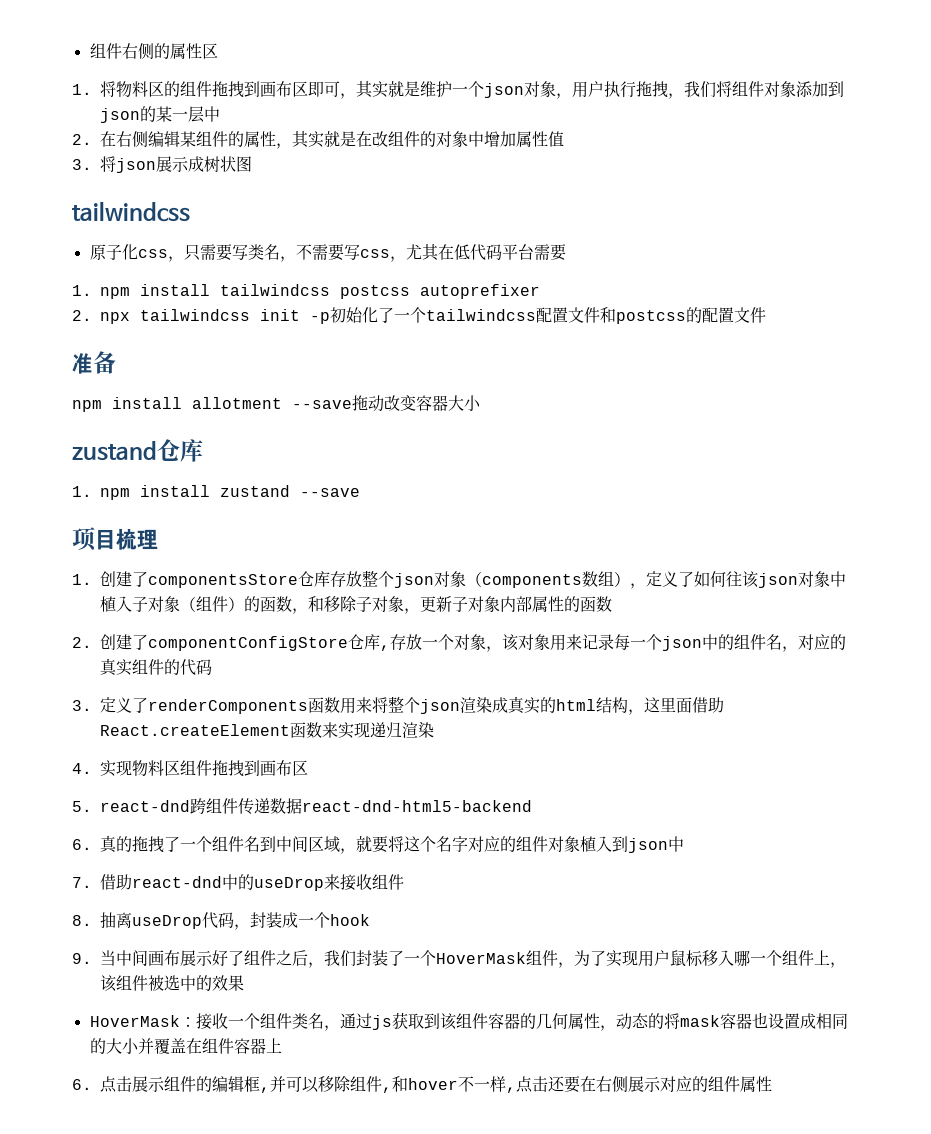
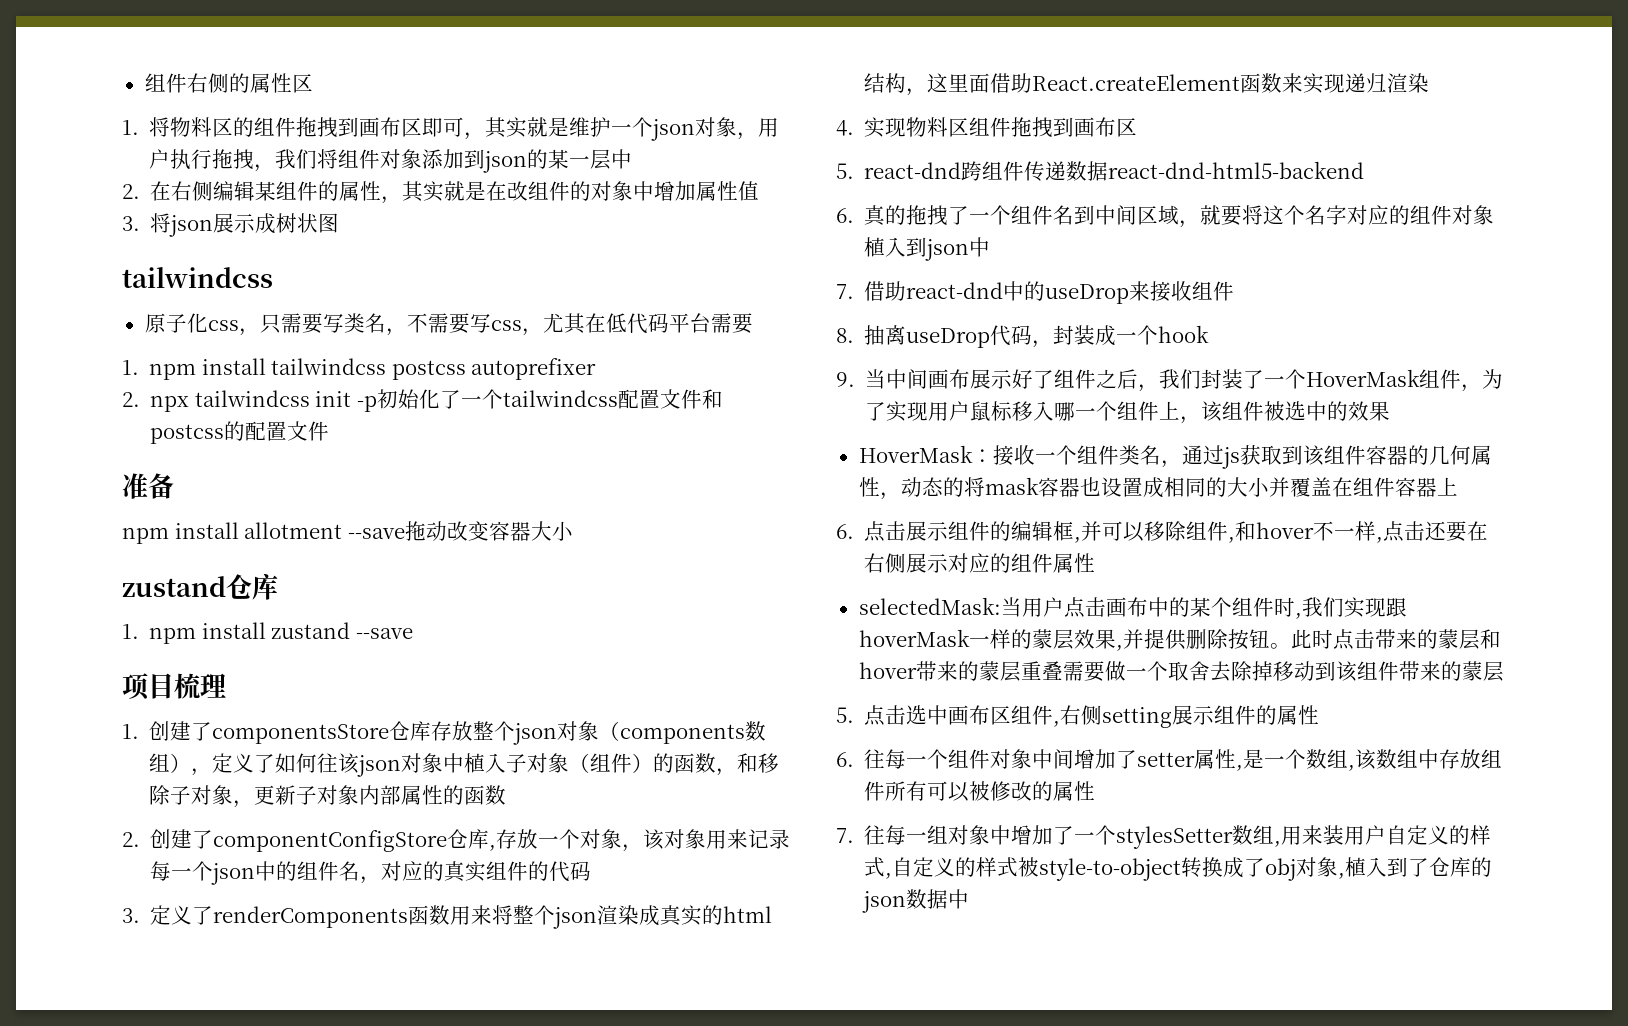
(772, 1084) none -> [858,597,1407,619] [858,629,1501,651] [858,661,1504,682] [836,705,1320,728] [836,749,1503,771] [864,781,1096,802] [836,825,1492,849] [864,857,1493,881] [862,889,970,913] // selectedMask:当用户点击画布中的某个组件时,我们实现跟hoverMask一样的蒙层效果,并提供删除按钮。此时点击带来的蒙层和hover带来的蒙层重叠需要做一个取舍去除掉移动到该组件带来的蒙层 // 5.点击选中画布区组件,右侧setting展示组件的属性 // 6.往每一个组件对象中间增加了setter属性,是一个数组,该数组中存放组件所有可以被修改的属性 // 7.往每一组对象中增加了一个stylesSetter数组,用来装用户自定义的样式,自定义的样式被style-to-object转换成了obj对象,植入到了仓库的json数据中

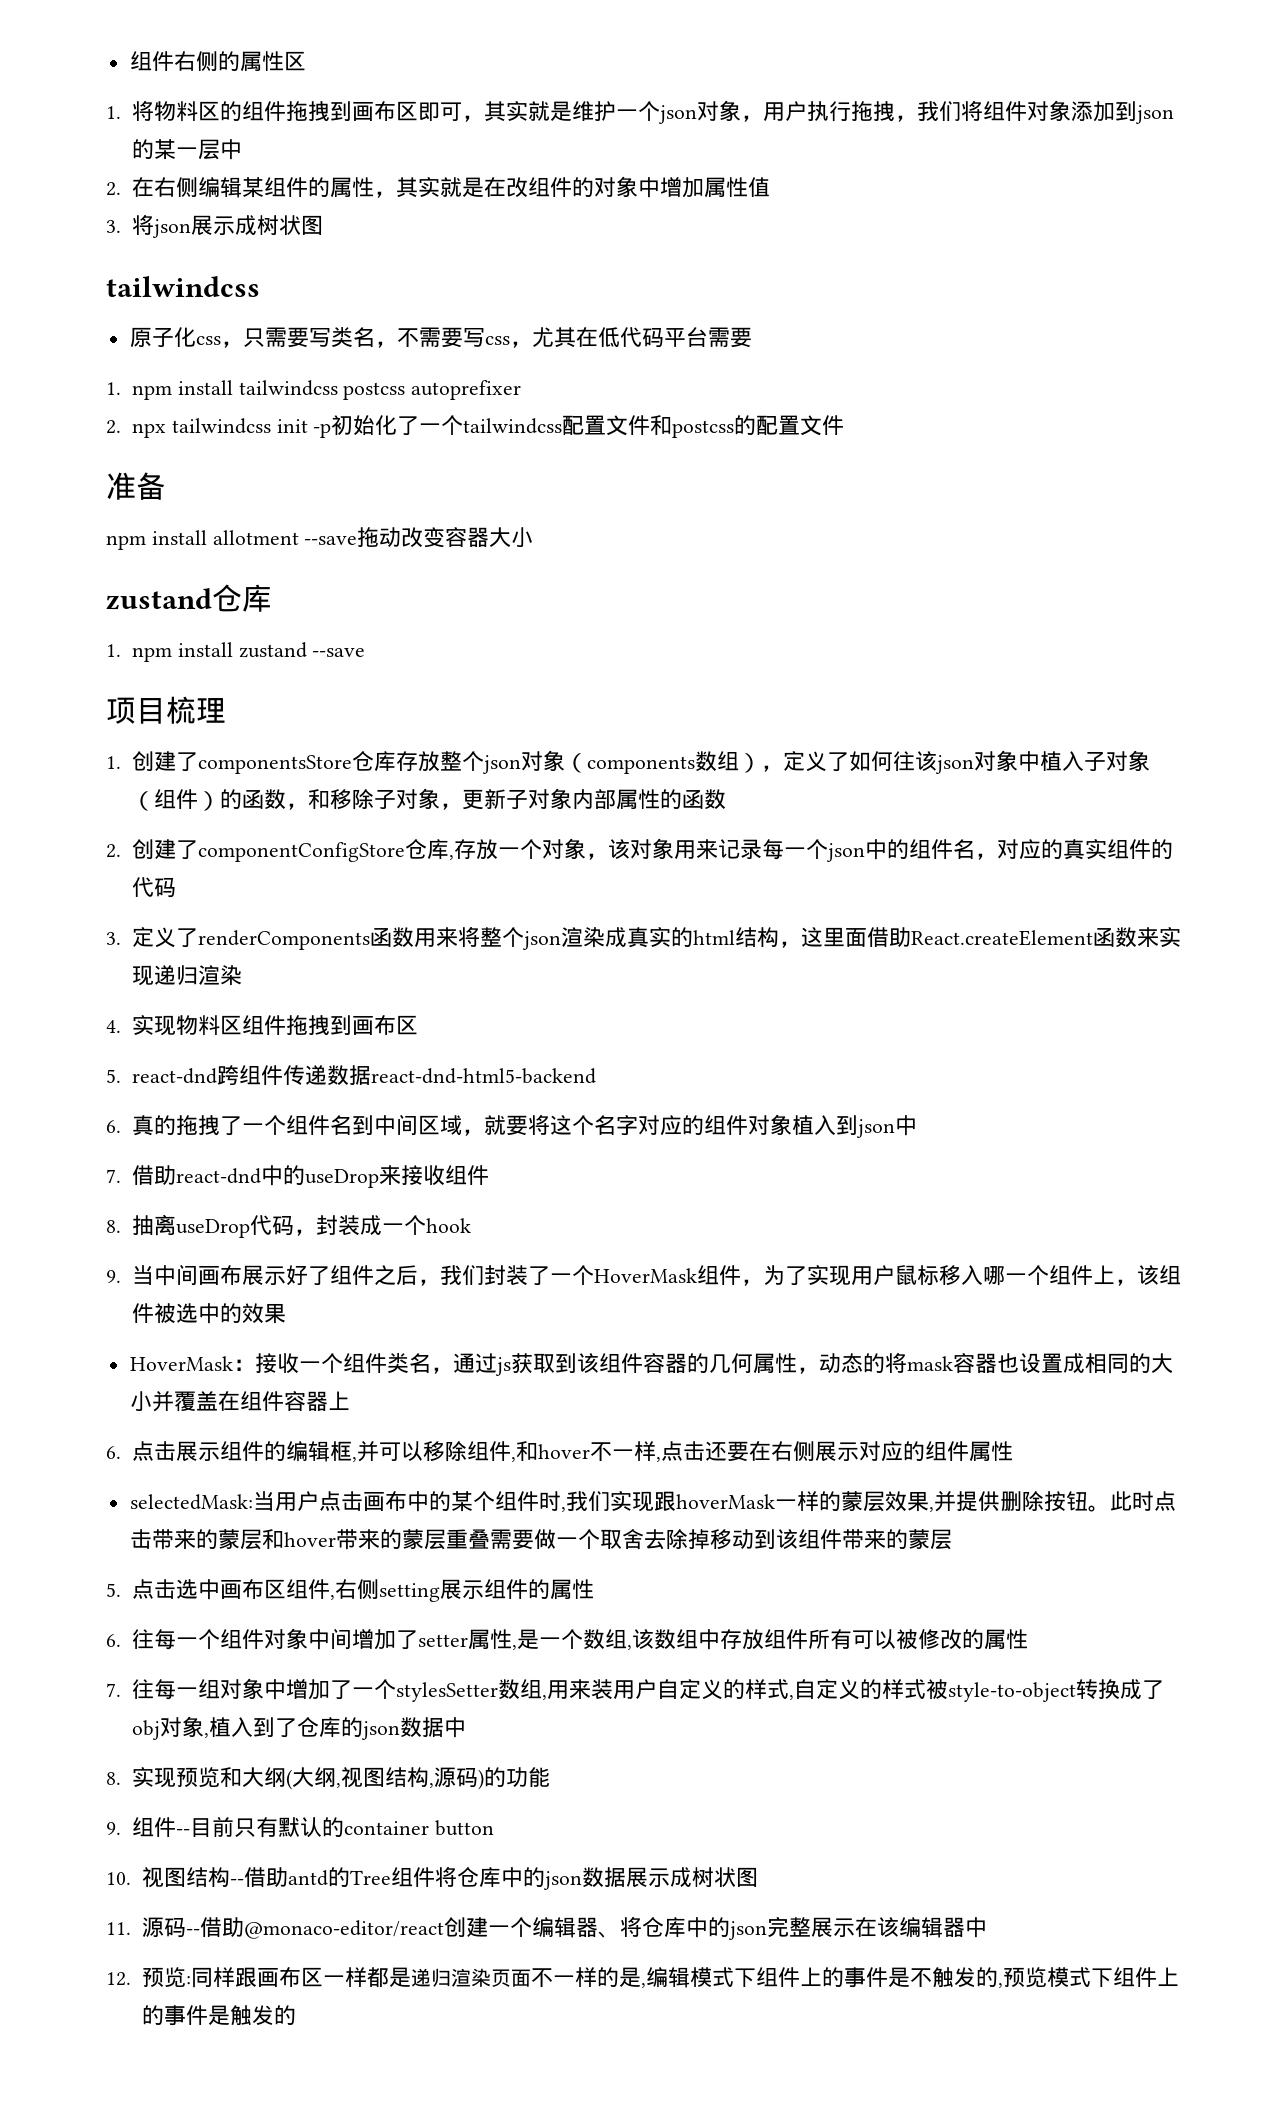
(970, 899) none -> [106,1767,550,1790] [106,1816,494,1838] [106,1866,758,1890] [106,1916,987,1940] [106,1967,1179,1988] [141,2005,296,2026] // 8.实现预览和大纲(大纲,视图结构,源码)的功能 // 9.组件--目前只有默认的container button // 10.视图结构--借助antd的Tree组件将仓库中的json数据展示成树状图 // 11.源码--借助@monaco-editor/react创建一个编辑器、将仓库中的json完整展示在该编辑器中 // 12.预览:同样跟画布区一样都是递归渲染页面不一样的是,编辑模式下组件上的事件是不触发的,预览模式下组件上的事件是触发的

